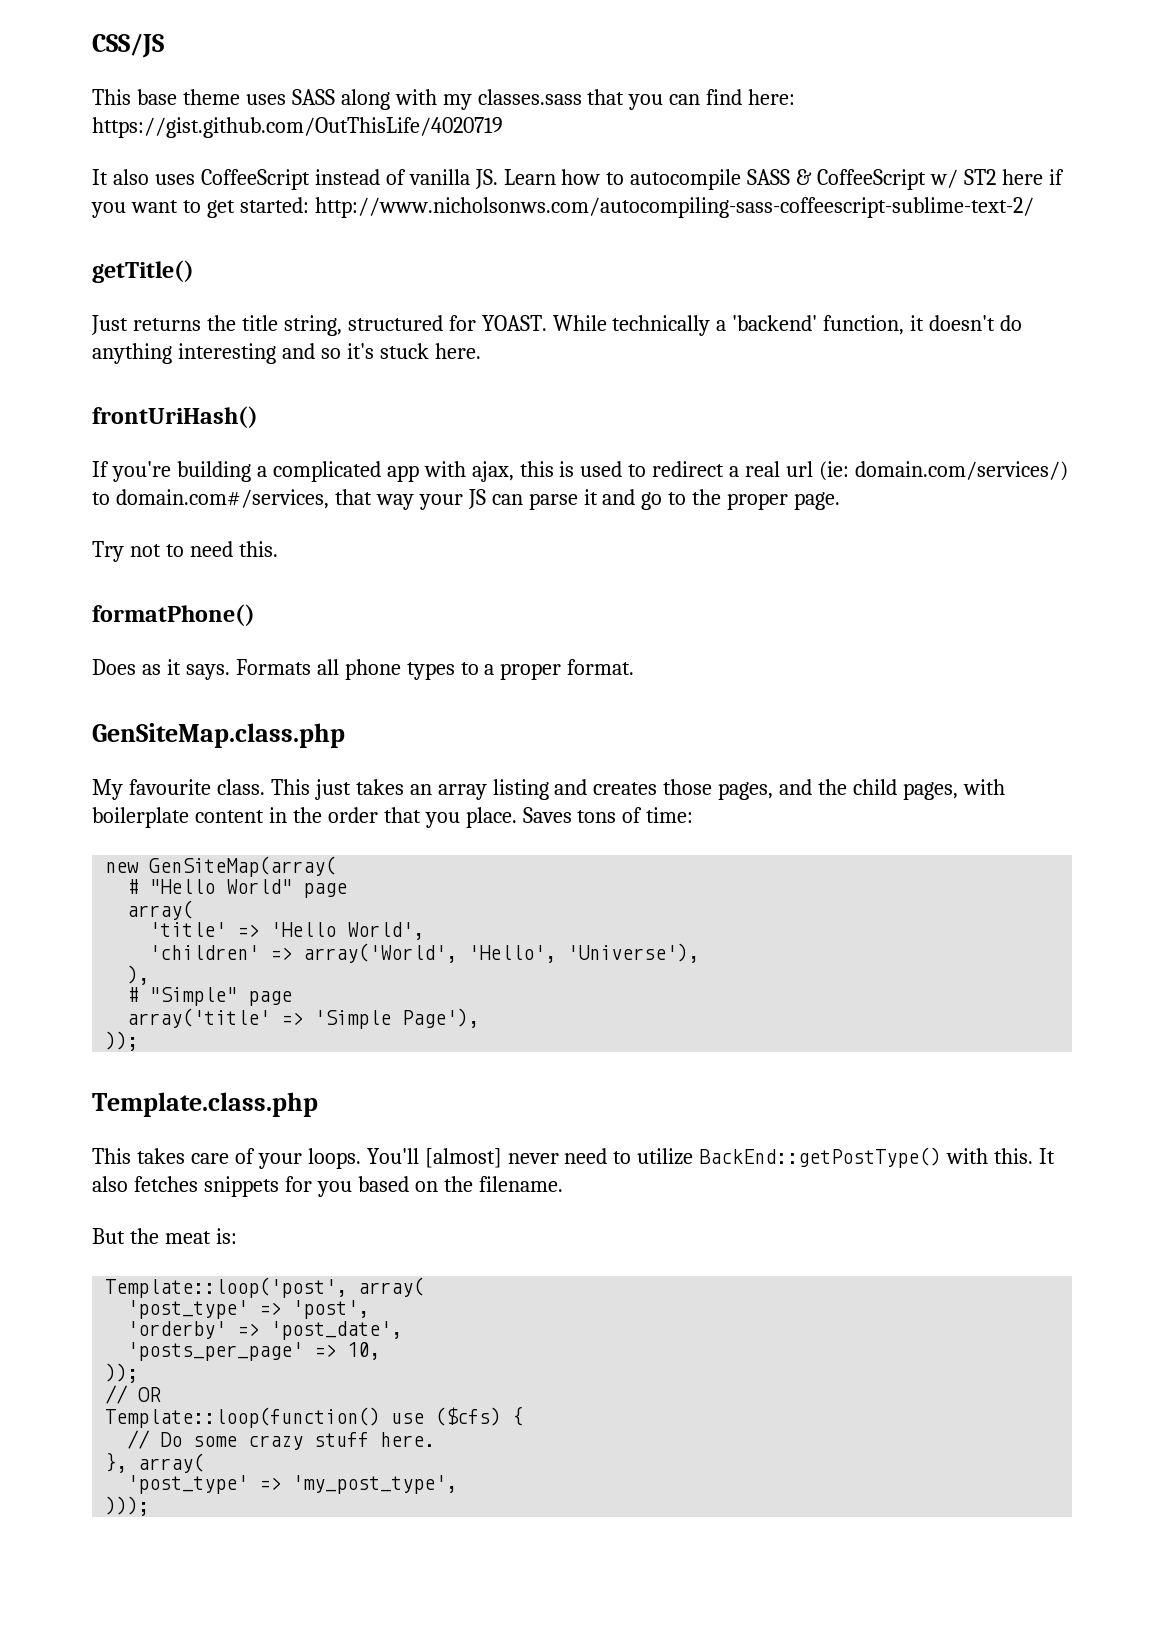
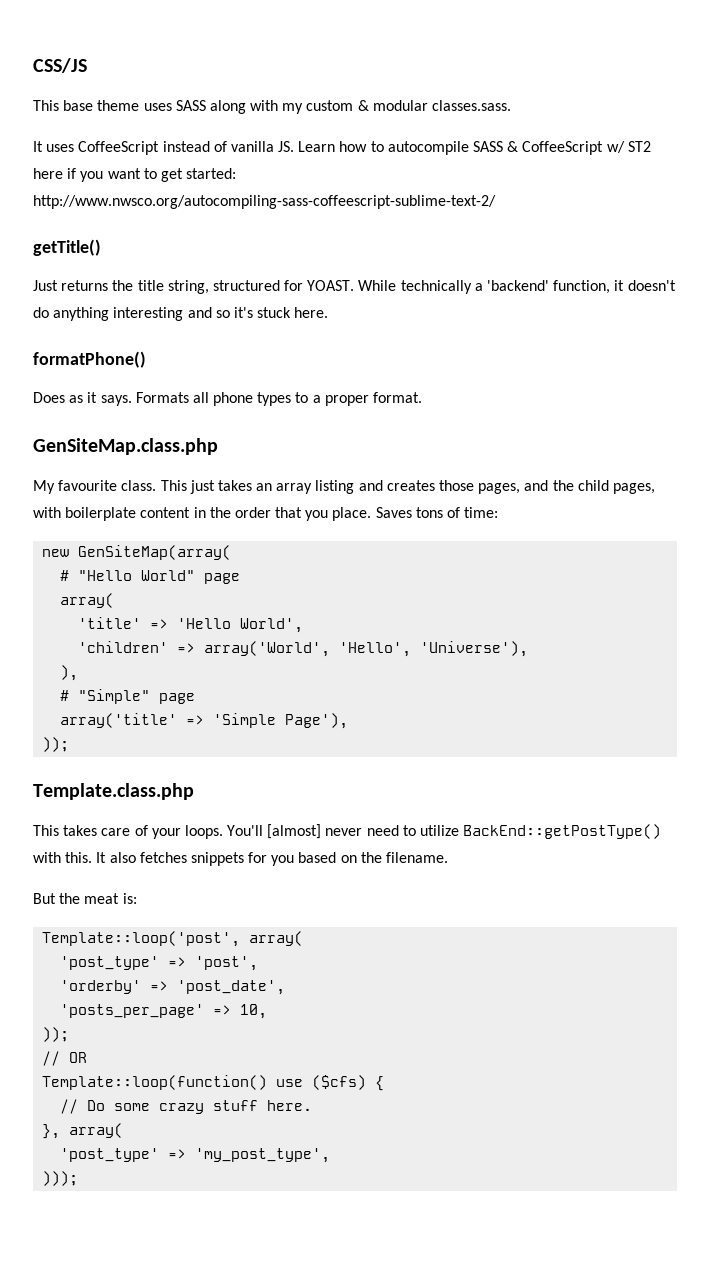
[477,89,796,110] [92,117,503,138] [92,169,149,185] classes.sass that you can find here: https://gist.github.com/OutThisLife/4020719 // It also -> [306,100,512,111] [33,141,43,152] custom & modular classes.sass. // It
[314,197,1034,218] http://www.nicholsonws.com/autocompiling-sass-coffeescript-sublime-text-2/ -> [33,195,496,209] http://www.nwsco.org/autocompiling-sass-coffeescript-sublime-text-2/
[92,406,258,428] [92,461,1068,482] [92,489,841,510] [92,541,278,562] // frontUriHash() // If you're building a complicated app with ajax, this is used to redirect a real url (ie: domain.com/services/) to domain.com#/services, that way your JS can parse it and go to the proper page. // Try not to need this. -> (329, 312) none

